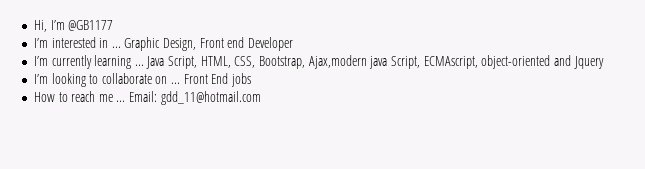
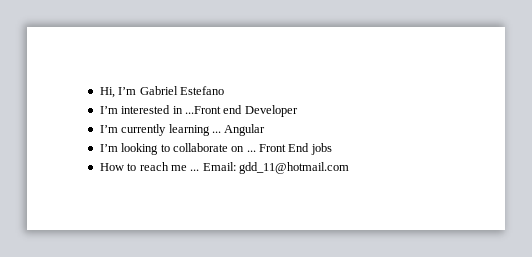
[68,20,114,31] @GB1177 -> [139,86,224,95] Gabriel Estefano
[111,37,224,51] ... Graphic Design, Front -> [184,106,221,114] ...Front
[146,55,604,69] Java Script, HTML, CSS, Bootstrap, Ajax,modern java Script, ECMAscript, object-oriented and Jquery -> [224,124,266,136] Angular

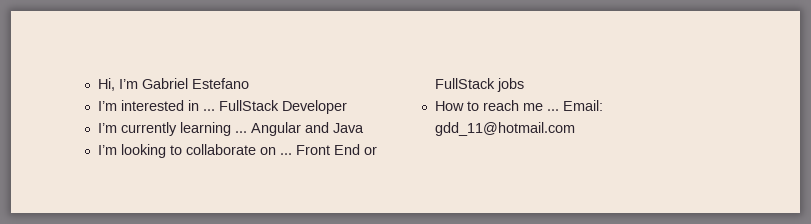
[184,105,243,114] ...Front end -> [202,100,279,111] ... FullStack
(266, 130) none -> [304,122,364,133] and Java
(310, 147) none -> [363,146,377,155] [434,78,495,89] or FullStack

